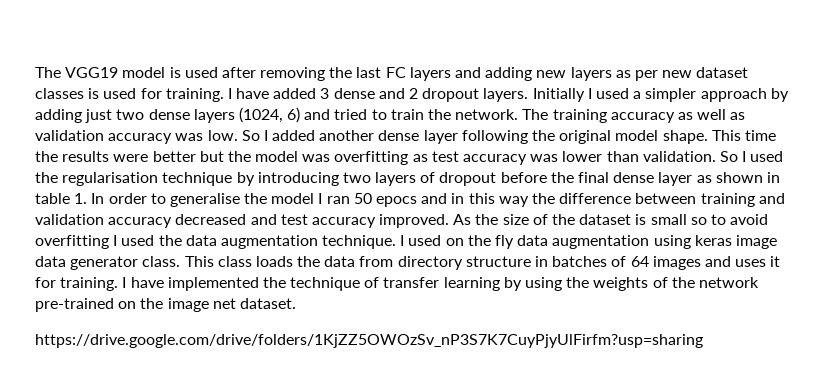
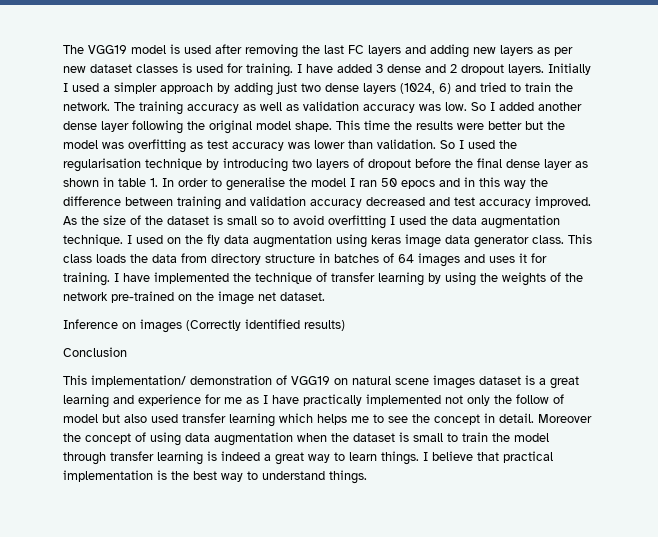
[35,334,703,348] https://drive.google.com/drive/folders/1KjZZ5OWOzSv_nP3S7K7CuyPjyUlFirfm?usp=sharing -> [63,319,345,333] [63,347,127,357] [63,375,579,389] [63,394,564,408] [63,413,592,427] [63,432,549,446] [63,451,553,465] [63,470,367,484] Inference on images (Correctly identified results) // Conclusion // This implementation/ demonstration of VGG19 on natural scene images dataset is a great learning and experience for me as I have practically implemented not only the follow of model but also used transfer learning which helps me to see the concept in detail. Moreover the concept of using data augmentation when the dataset is small to train the model through transfer learning is indeed a great way to learn things. I believe that practical implementation is the best way to understand things.

